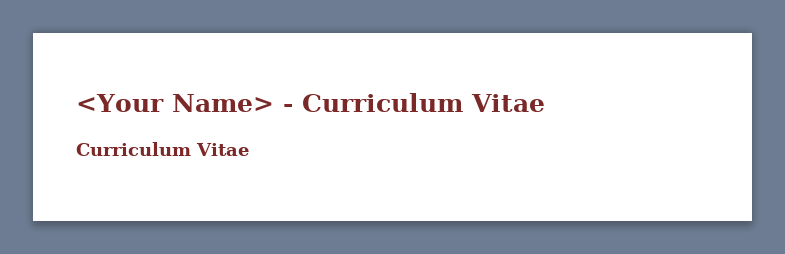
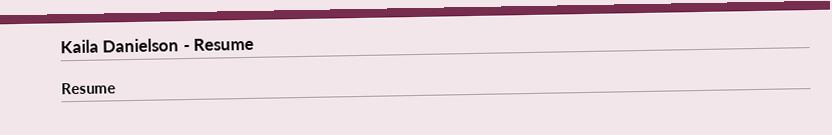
[76,93,545,112] [76,142,249,156] <Your Name> - Curriculum Vitae // Curriculum Vitae -> [60,37,255,54] [61,82,116,95] Kaila Danielson - Resume // Resume

